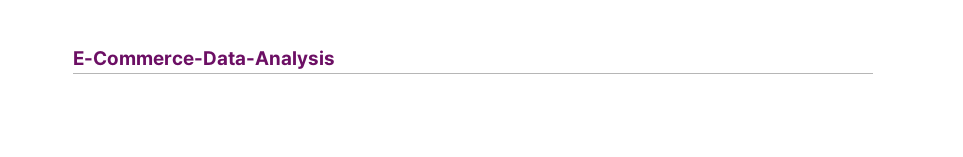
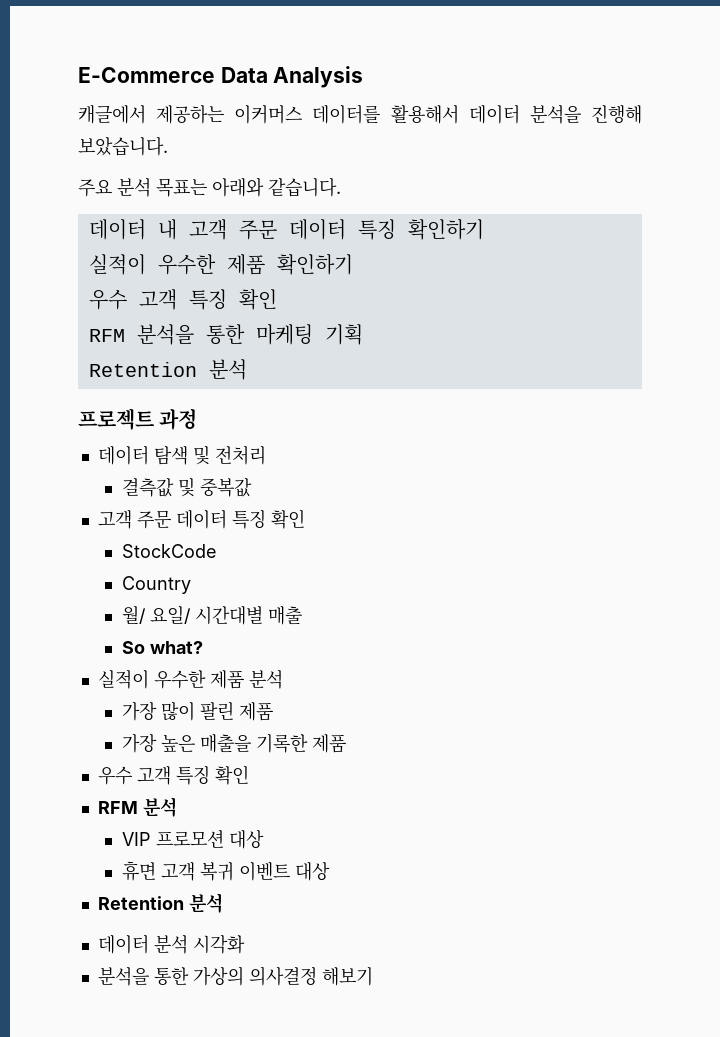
[73,50,335,69] E-Commerce-Data-Analysis -> [78,66,364,88] [78,104,643,124] [78,136,168,156] [78,177,341,197] [88,219,484,240] [88,254,353,275] [88,289,277,310] [88,324,363,345] [88,359,247,380] [78,408,198,430] [97,445,266,465] [121,478,252,497] [97,509,305,529] [121,544,217,558] [121,576,191,594] [121,606,302,625] [121,641,203,654] [97,670,283,689] [121,701,273,721] [121,734,346,753] [97,765,249,785] [97,797,177,817] [121,830,264,849] [121,861,330,881] [97,893,223,913] [97,934,245,954] [97,966,373,986] E-Commerce Data Analysis // 캐글에서 제공하는 이커머스 데이터를 활용해서 데이터 분석을 진행해 보았습니다. // 주요 분석 목표는 아래와 같습니다. // 데이터 내 고객 주문 데이터 특징 확인하기 // 실적이 우수한 제품 확인하기 // 우수 고객 특징 확인 // RFM 분석을 통한 마케팅 기획 // Retention 분석 // 프로젝트 과정 // 데이터 탐색 및 전처리 // 결측값 및 중복값 // 고객 주문 데이터 특징 확인 // StockCode // Country // 월/ 요일/ 시간대별 매출 // So what? // 실적이 우수한 제품 분석 // 가장 많이 팔린 제품 // 가장 높은 매출을 기록한 제품 // 우수 고객 특징 확인 // RFM 분석 // VIP 프로모션 대상 // 휴면 고객 복귀 이벤트 대상 // Retention 분석 // 데이터 분석 시각화 // 분석을 통한 가상의 의사결정 해보기

